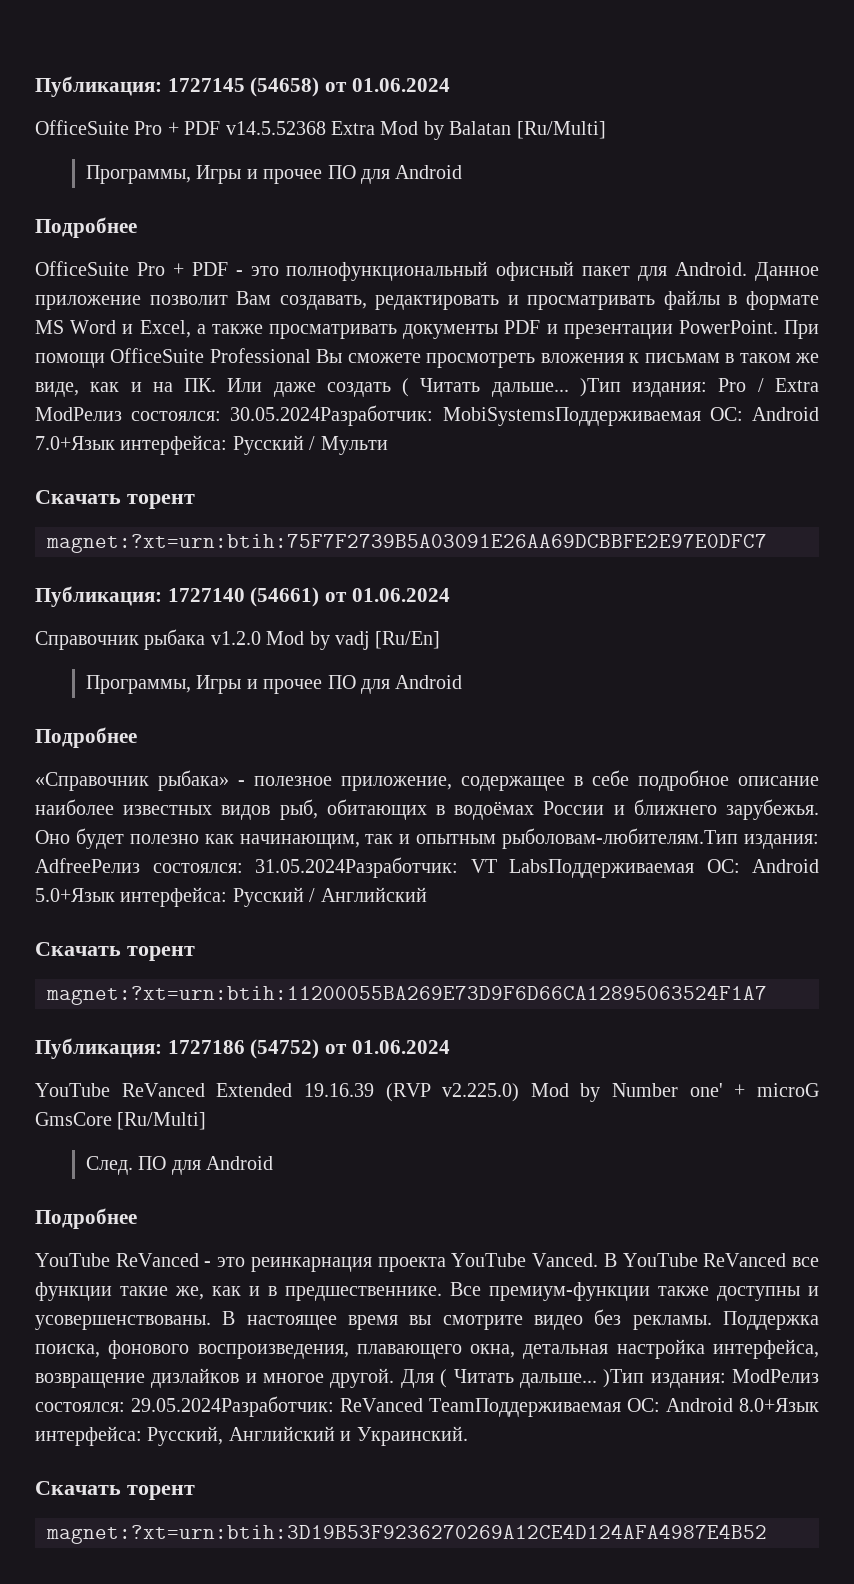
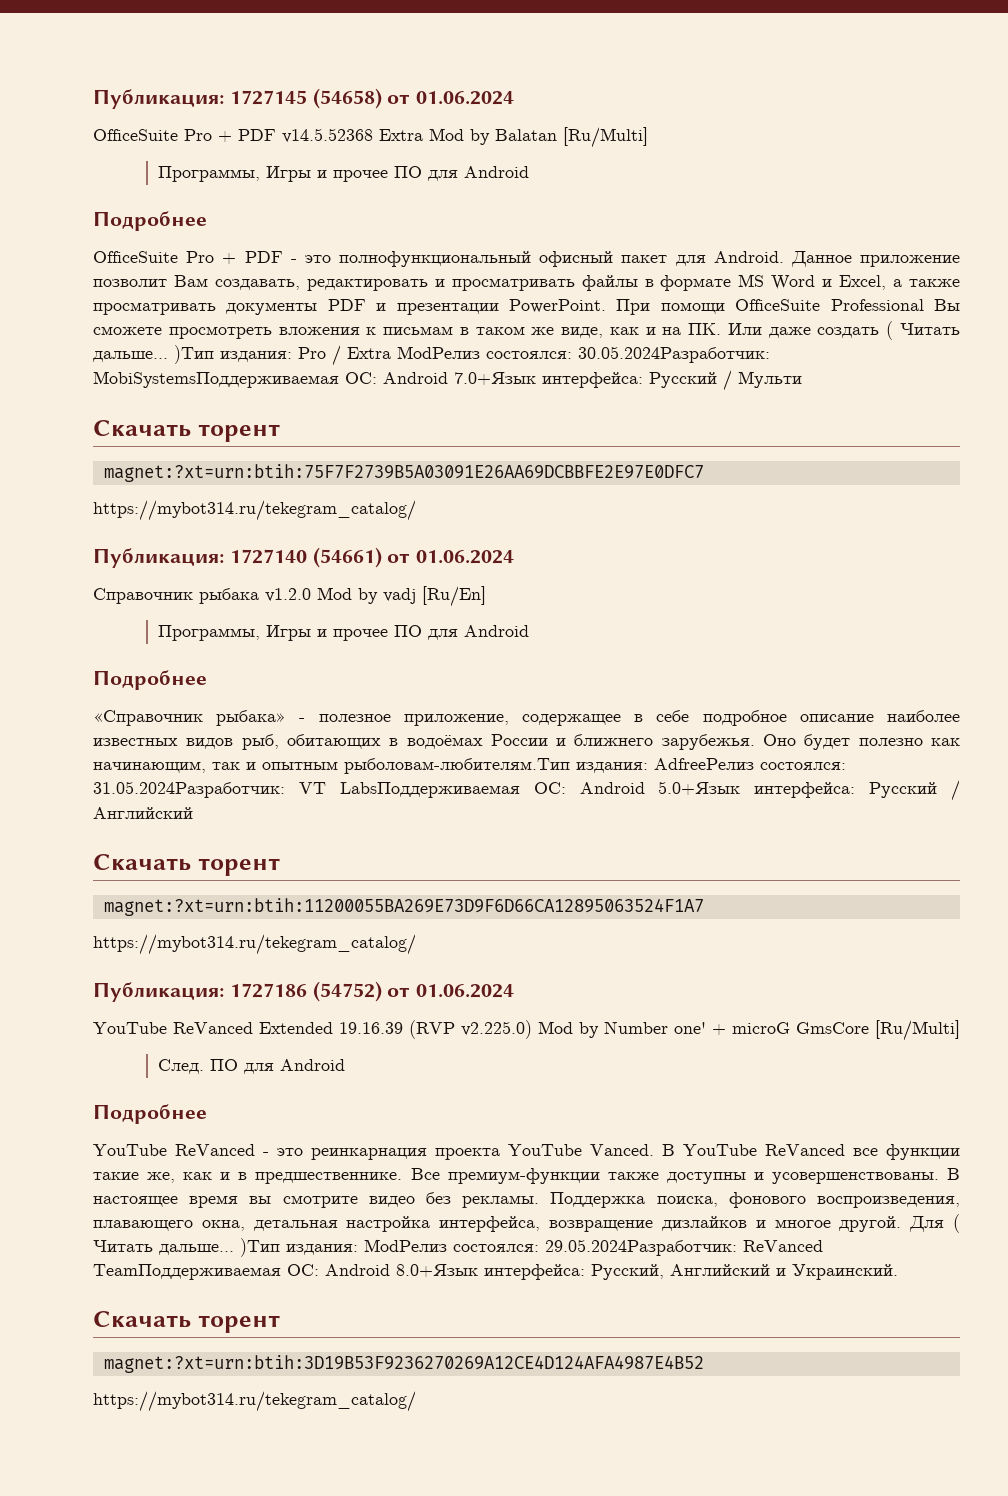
(767, 543) none -> [93,500,416,521] // https://mybot314.ru/tekegram_catalog/
(767, 995) none -> [93,934,416,955] // https://mybot314.ru/tekegram_catalog/
(767, 1534) none -> [93,1391,416,1412] // https://mybot314.ru/tekegram_catalog/

